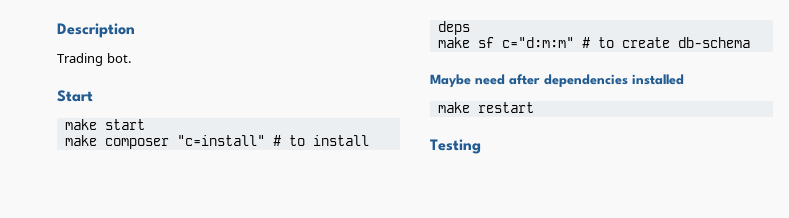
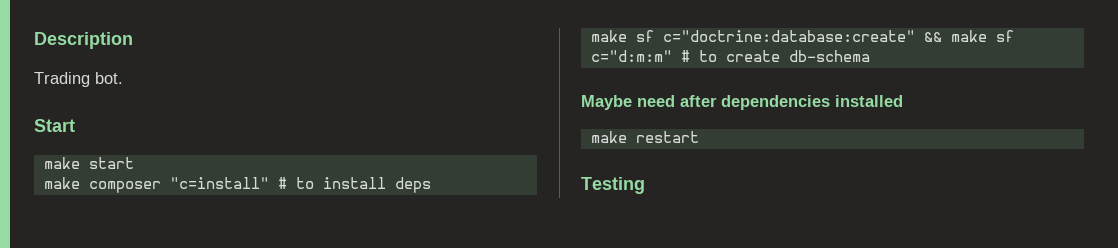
(494, 42) none -> [662,30,1014,42] c="doctrine:database:create" && make sf

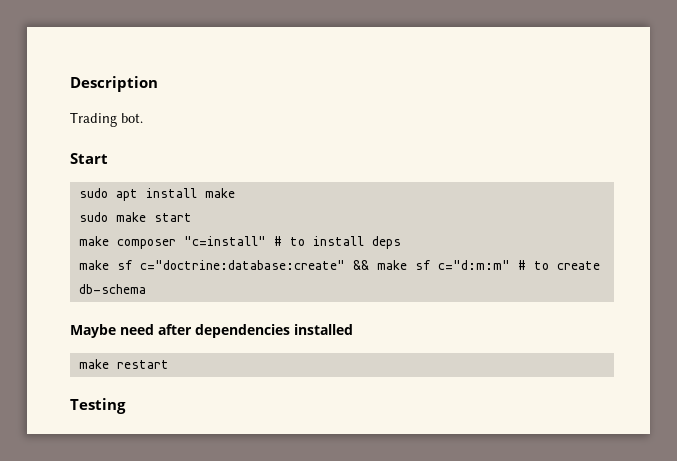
(75, 125) none -> [78,188,235,201] [78,212,108,222] sudo apt install make // sudo

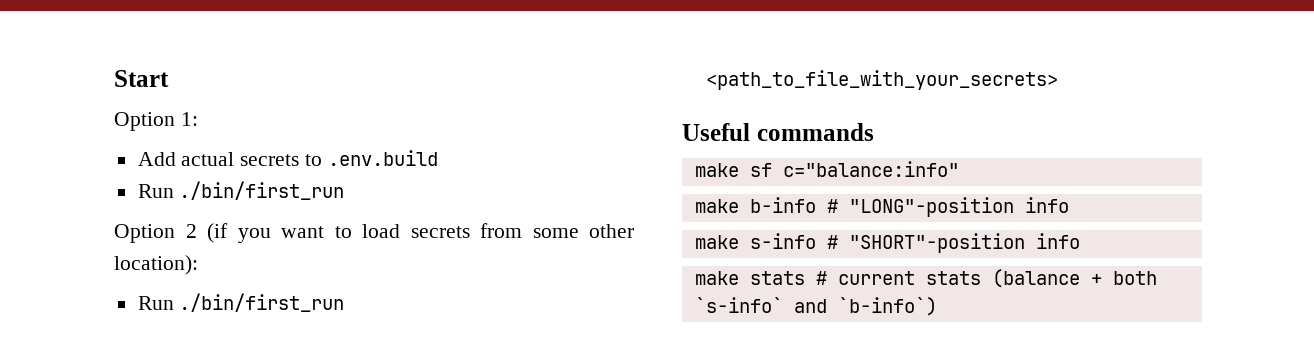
[70,76,158,92] [70,112,143,127] [70,153,108,164] [78,188,235,201] [78,212,192,222] [78,236,401,249] [78,260,600,270] [78,284,146,294] [70,324,353,338] [78,359,169,369] [70,398,126,414] Description // Trading bot. // Start // sudo apt install make // sudo make start // make composer "c=install" # to install deps // make sf c="doctrine:database:create" && make sf c="d:m:m" # to create db-schema // Maybe need after dependencies installed // make restart // Testing -> [114,70,169,87] [114,112,198,131] [137,150,438,166] [137,181,345,200] [114,223,634,243] [114,255,198,275] [137,293,345,312] [705,70,1058,90] [682,123,874,141] [694,161,959,177] [694,197,1069,217] [694,233,1080,253] [694,269,1157,288] [694,297,937,316] Start // Option 1: // Add actual secrets to .env.build // Run ./bin/first_run // Option 2 (if you want to load secrets from some other location): // Run ./bin/first_run <path_to_file_with_your_secrets> // Useful commands // make sf c="balance:info" // make b-info # "LONG"-position info // make s-info # "SHORT"-position info // make stats # current stats (balance + both `s-info` and `b-info`)

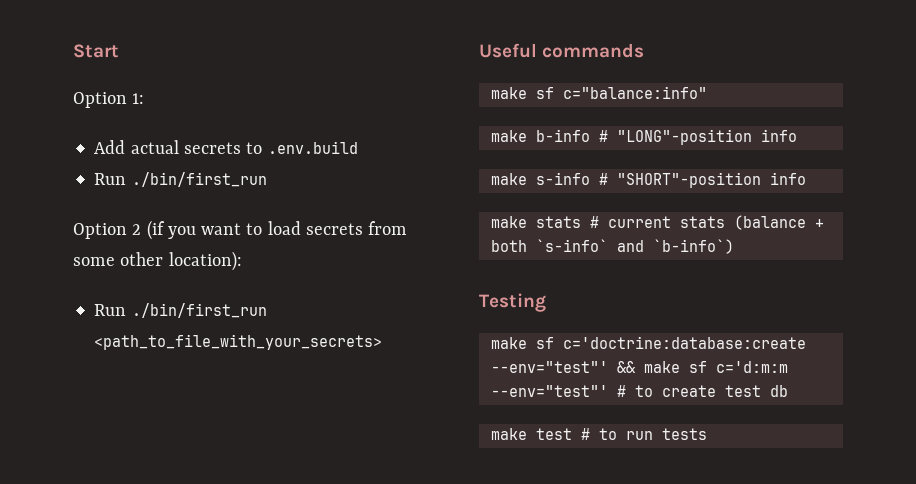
(937, 306) none -> [479,293,546,312] [490,336,806,349] [490,361,788,373] [490,385,788,397] [490,428,707,440] // Testing // make sf c='doctrine:database:create --env="test"' && make sf c='d:m:m --env="test"' # to create test db // make test # to run tests

